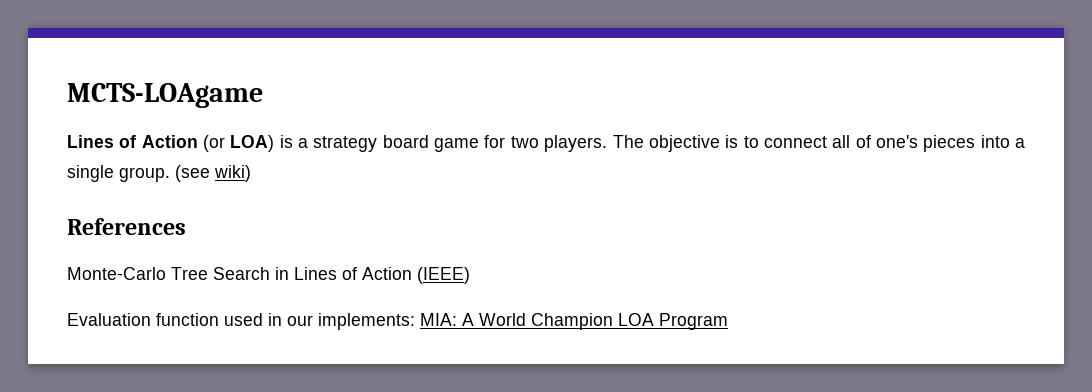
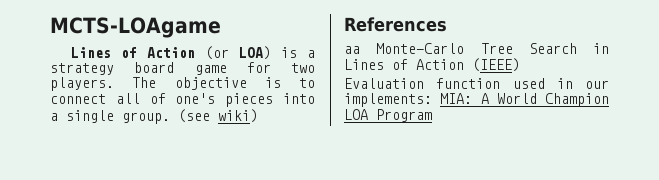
(186, 226) none -> [344,46,360,54] aa

